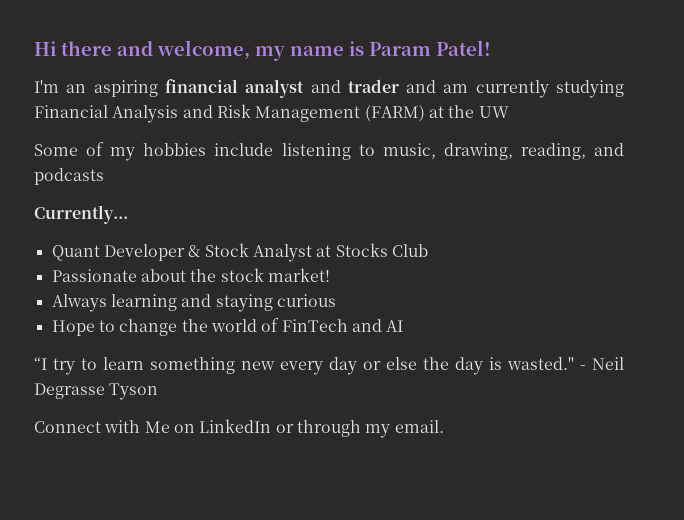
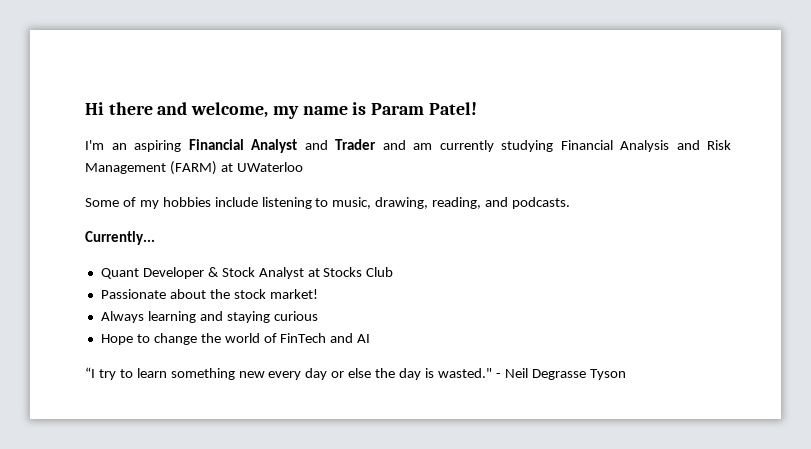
[164,79,399,98] financial analyst and trader -> [188,139,376,153] Financial Analyst and Trader
[448,105,509,118] the UW -> [236,162,303,172] UWaterloo
[34,168,104,185] podcasts -> [512,197,571,209] podcasts.
[34,419,444,438] // Connect with Me on LinkedIn or through my email. -> (626, 374) none

